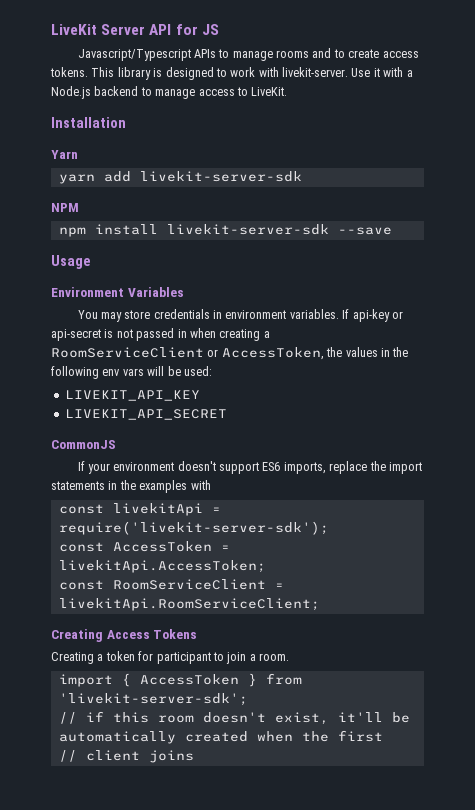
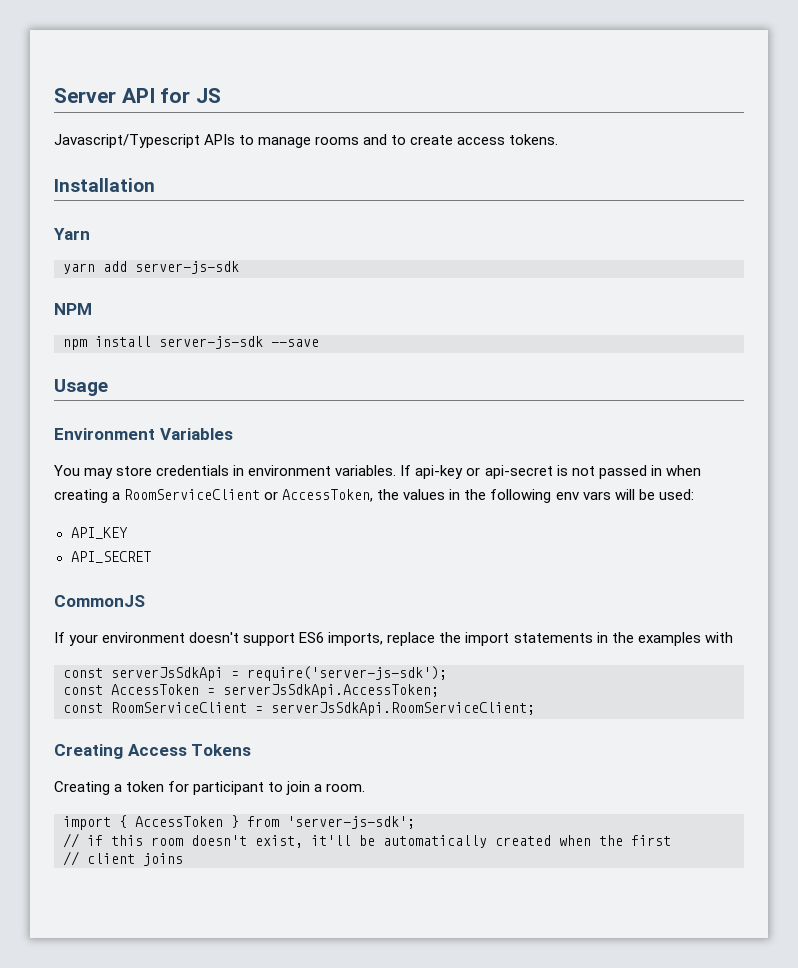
[51,24,97,35] LiveKit -> (54, 95) none
[91,67,413,80] [51,86,288,99] This library is designed to work with livekit-server. Use it with a Node.js backend to manage access to LiveKit. -> (559, 139) none
[139,171,302,182] livekit-server-sdk -> [135,261,239,274] server-js-sdk
[166,224,329,235] livekit-server-sdk -> [159,336,263,349] server-js-sdk
[64,390,200,401] [64,409,227,420] LIVEKIT_API_KEY // LIVEKIT_API_SECRET -> [70,527,128,539] [70,551,151,563] API_KEY // API_SECRET
[112,503,221,516] [58,521,329,535] livekitApi = require('livekit-server-sdk'); -> [111,666,447,681] serverJsSdkApi = require('server-js-sdk');
[58,560,266,573] livekitApi.AccessToken; -> [223,684,439,698] serverJsSdkApi.AccessToken;
[58,598,320,611] livekitApi.RoomServiceClient; -> [271,702,535,716] serverJsSdkApi.RoomServiceClient;
[58,693,248,706] 'livekit-server-sdk'; -> [287,816,415,829] 'server-js-sdk';

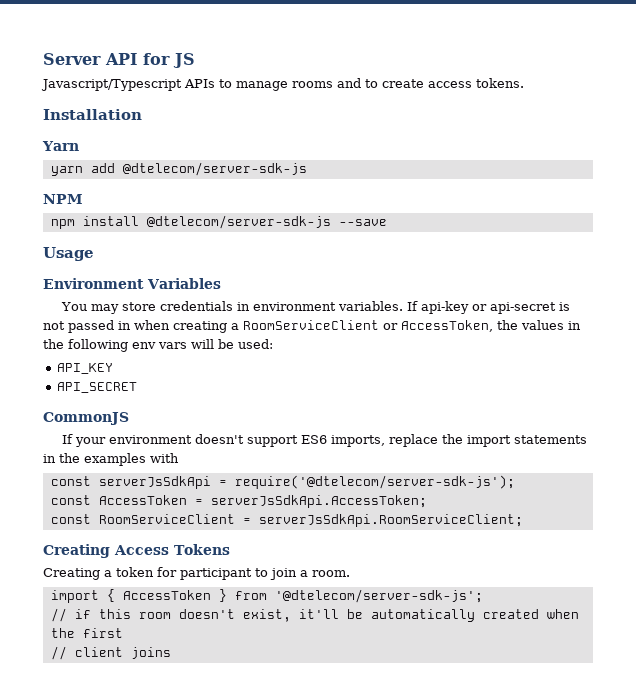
[135,261,239,274] server-js-sdk -> [122,162,307,176] @dtelecom/server-sdk-js
[159,336,263,349] server-js-sdk -> [146,215,331,229] @dtelecom/server-sdk-js
[247,666,447,681] require('server-js-sdk'); -> [234,475,515,489] require('@dtelecom/server-sdk-js');
[287,816,415,829] 'server-js-sdk'; -> [274,589,483,603] '@dtelecom/server-sdk-js';

